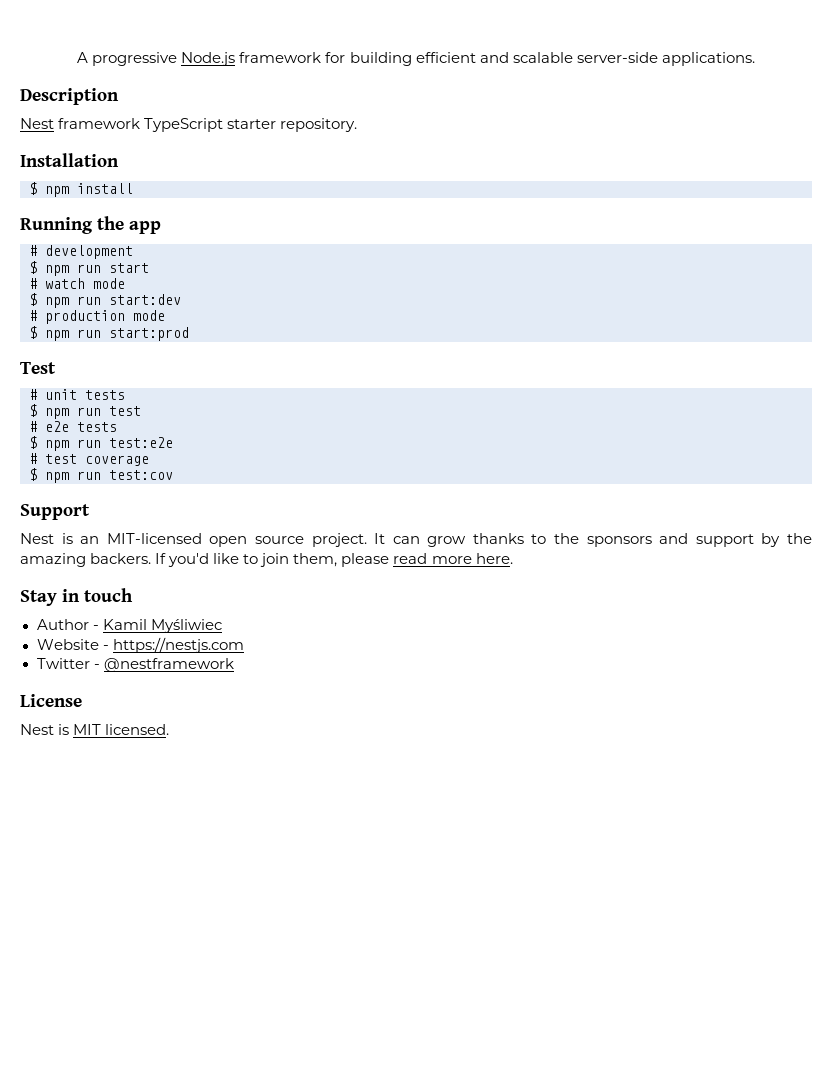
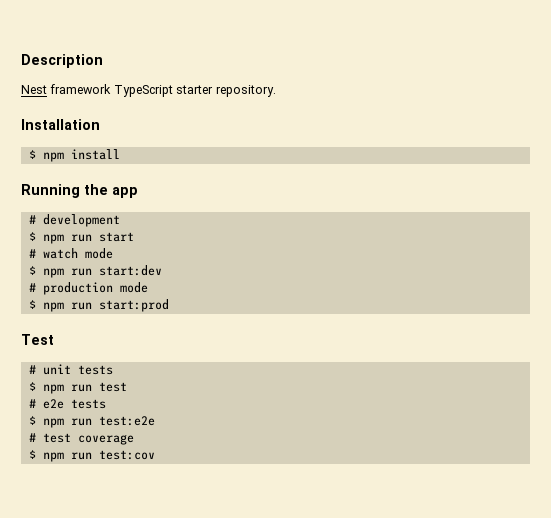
[77,52,755,66] A progressive Node.js framework for building efficient and scalable server-side applications. // -> (21, 61) none
[20,504,90,520] [20,533,812,547] [20,553,513,567] [20,588,133,606] [36,619,222,633] [36,637,244,653] [36,658,234,672] [20,694,82,707] [20,724,170,735] // Support // Nest is an MIT-licensed open source project. It can grow thanks to the sponsors and support by the amazing backers. If you'd like to join them, please read more here. // Stay in touch // Author - Kamil Myśliwiec // Website - https://nestjs.com // Twitter - @nestframework // License // Nest is MIT licensed. -> (155, 455) none

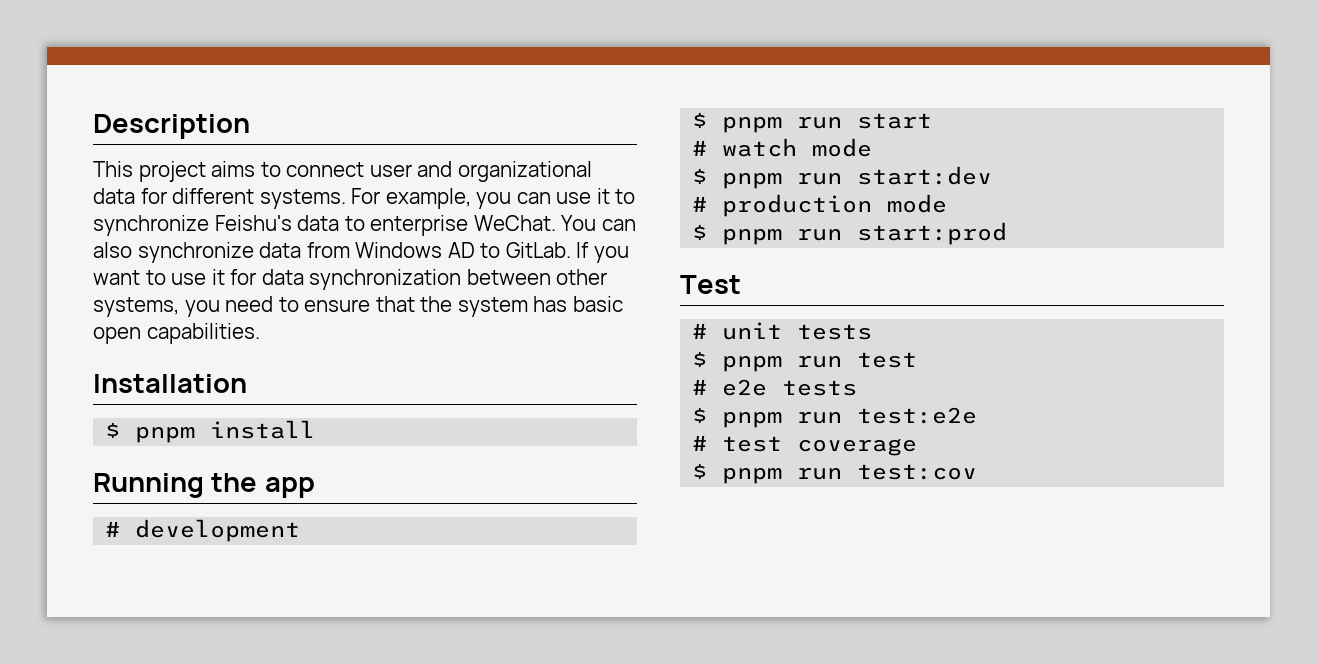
[21,84,276,97] Nest framework TypeScript starter repository. -> [93,161,592,182] [93,188,636,209] [93,215,636,236] [93,242,629,263] [93,269,608,290] [93,296,623,317] [93,323,260,344] This project aims to connect user and organizational data for different systems. For example, you can use it to synchronize Feishu's data to enterprise WeChat. You can also synchronize data from Windows AD to GitLab. If you want to use it for data synchronization between other systems, you need to ensure that the system has basic open capabilities.
[42,152,64,162] npm -> [135,426,196,443] pnpm
[42,234,64,244] npm -> [722,116,783,133] pnpm
[42,268,64,278] npm -> [722,172,783,189] pnpm
[42,302,64,312] npm -> [722,228,783,245] pnpm
[42,384,64,394] npm -> [722,355,783,372] pnpm
[42,418,64,428] npm -> [722,411,783,428] pnpm
[42,452,64,462] npm -> [722,467,783,484] pnpm

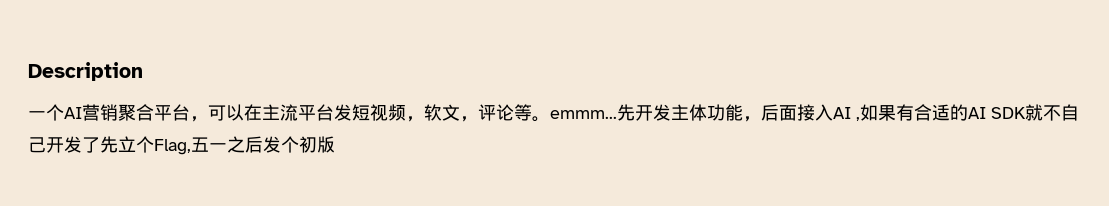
[93,161,592,182] [93,188,636,209] [93,215,636,236] [93,242,629,263] [93,269,608,290] [93,296,623,317] [93,323,260,344] [93,374,247,393] [105,420,316,443] [93,473,315,498] [105,519,301,542] [692,112,933,133] [692,138,873,157] [692,166,993,189] [692,194,948,217] [692,222,1008,245] [680,275,741,294] [692,322,873,340] [692,351,918,372] [692,379,858,396] [692,407,978,428] [692,435,918,456] [692,463,978,484] This project aims to connect user and organizational data for different systems. For example, you can use it to synchronize Feishu's data to enterprise WeChat. You can also synchronize data from Windows AD to GitLab. If you want to use it for data synchronization between other systems, you need to ensure that the system has basic open capabilities. // Installation // $ pnpm install // Running the app // # development // $ pnpm run start // # watch mode // $ pnpm run start:dev // # production mode // $ pnpm run start:prod // Test // # unit tests // $ pnpm run test // # e2e tests // $ pnpm run test:e2e // # test coverage // $ pnpm run test:cov -> [28,104,1079,122] [28,136,335,155] 一个AI营销聚合平台，可以在主流平台发短视频，软文，评论等。emmm...先开发主体功能，后面接入AI ,如果有合适的AI SDK就不自己开发了先立个Flag,五一之后发个初版

